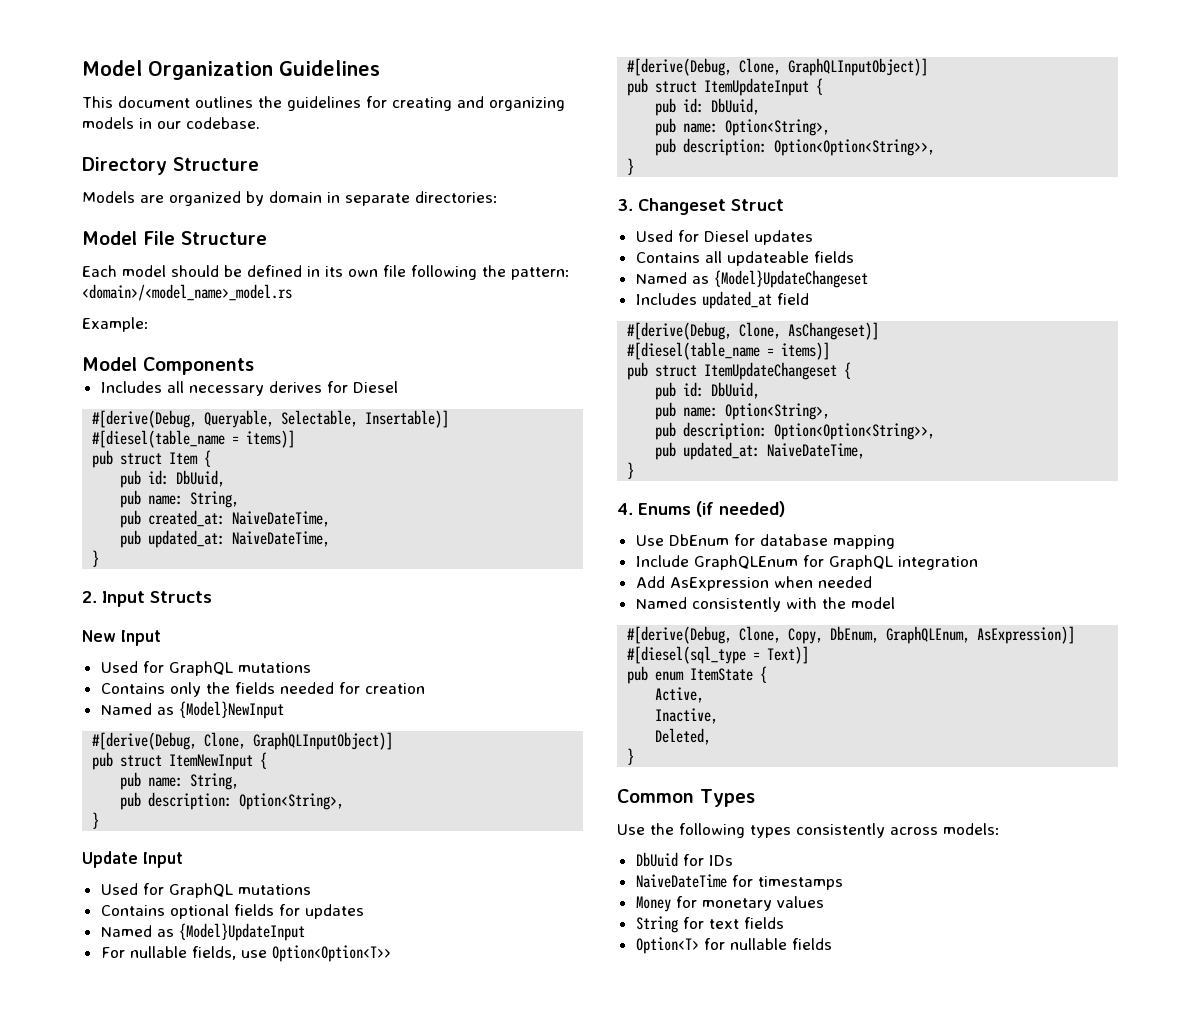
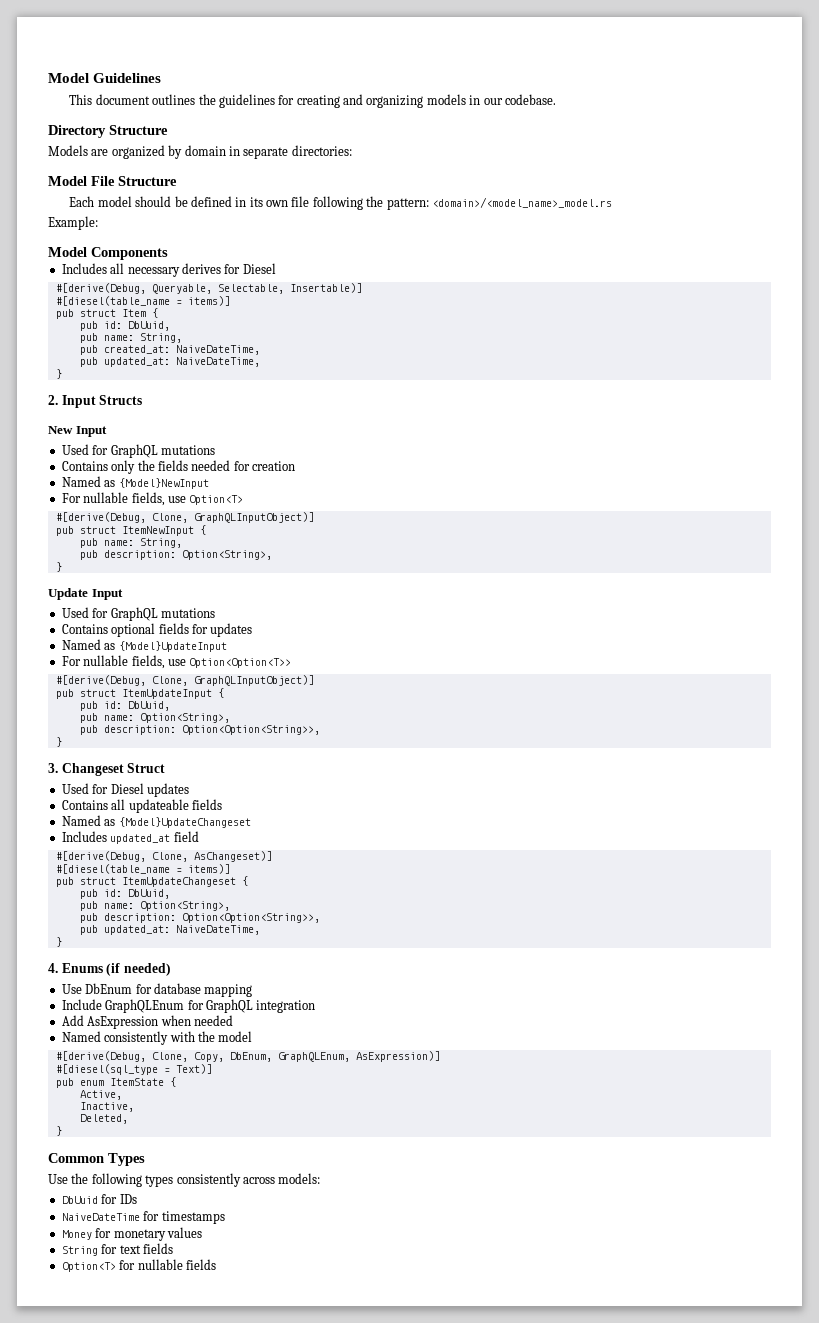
[82,60,273,80] Model Organization -> [48,73,89,83] Model
(284, 710) none -> [61,492,244,506] // For nullable fields, use Option<T>

